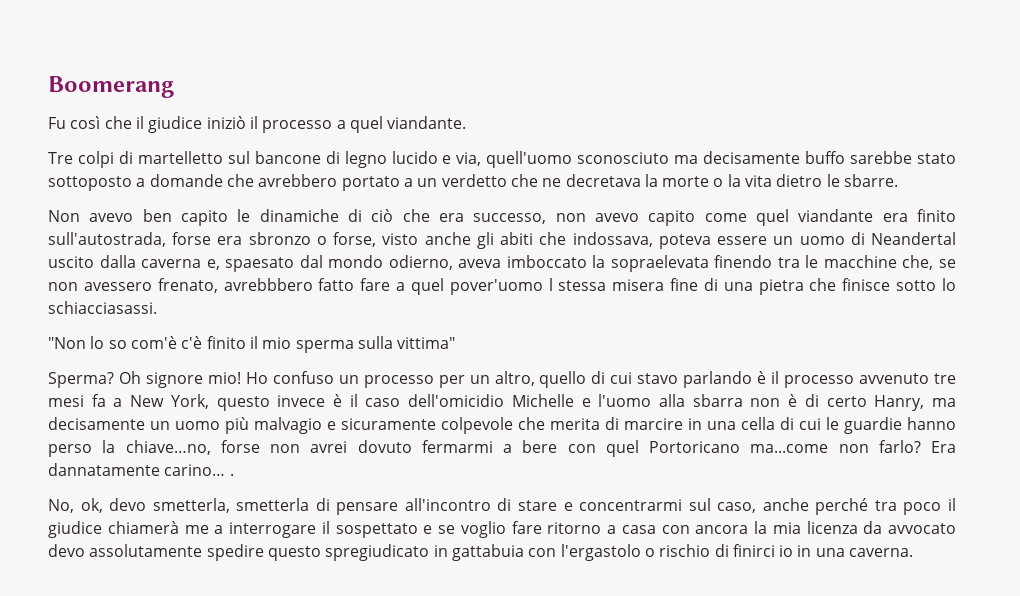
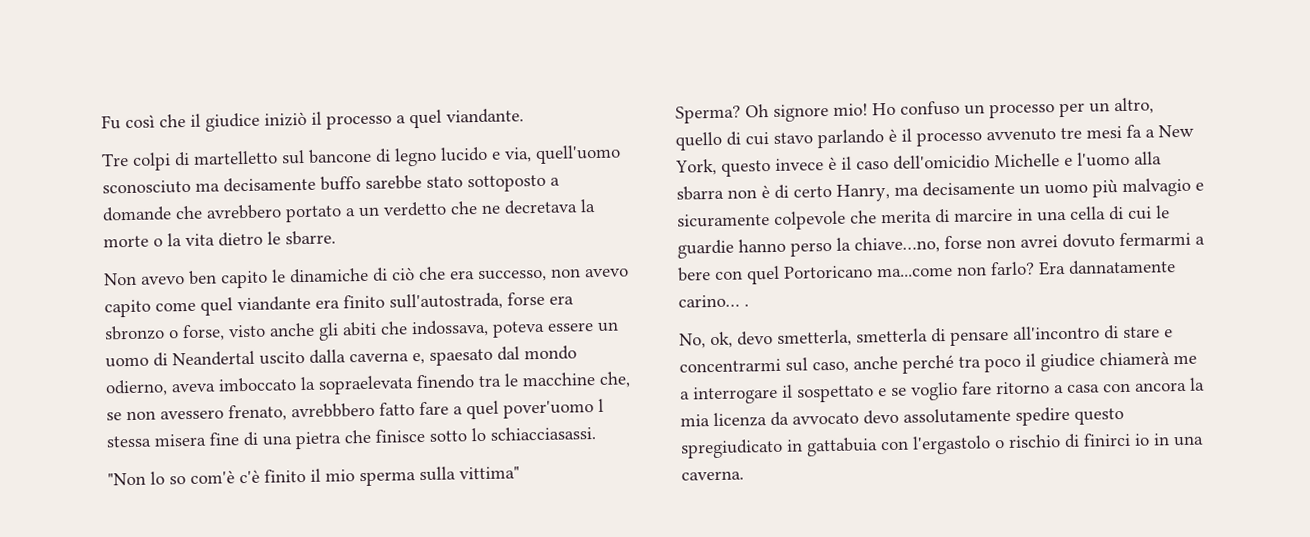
[48,76,174,98] Boomerang // -> (101, 122) none

